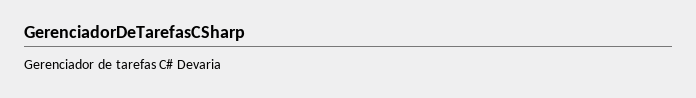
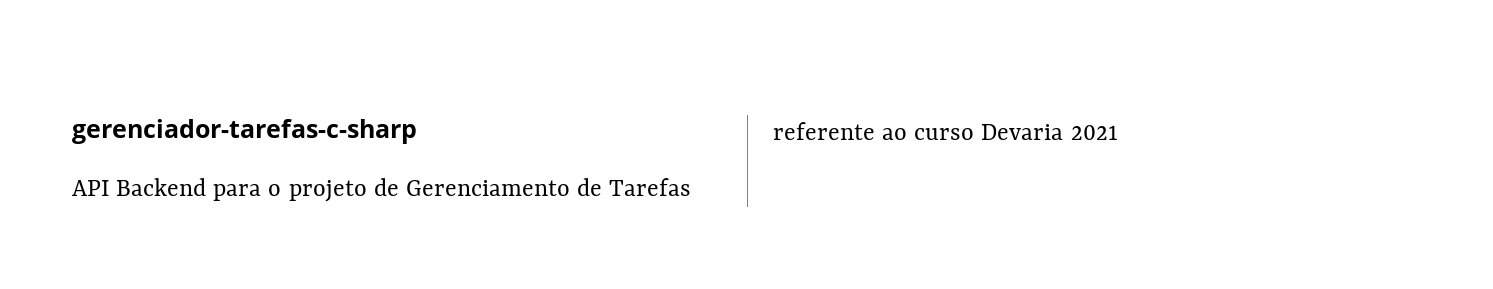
[24,25,245,41] [24,59,222,69] GerenciadorDeTarefasCSharp // Gerenciador de tarefas C# Devaria -> [72,119,417,144] [72,178,692,202] [773,122,1118,140] gerenciador-tarefas-c-sharp // API Backend para o projeto de Gerenciamento de Tarefas referente ao curso Devaria 2021

